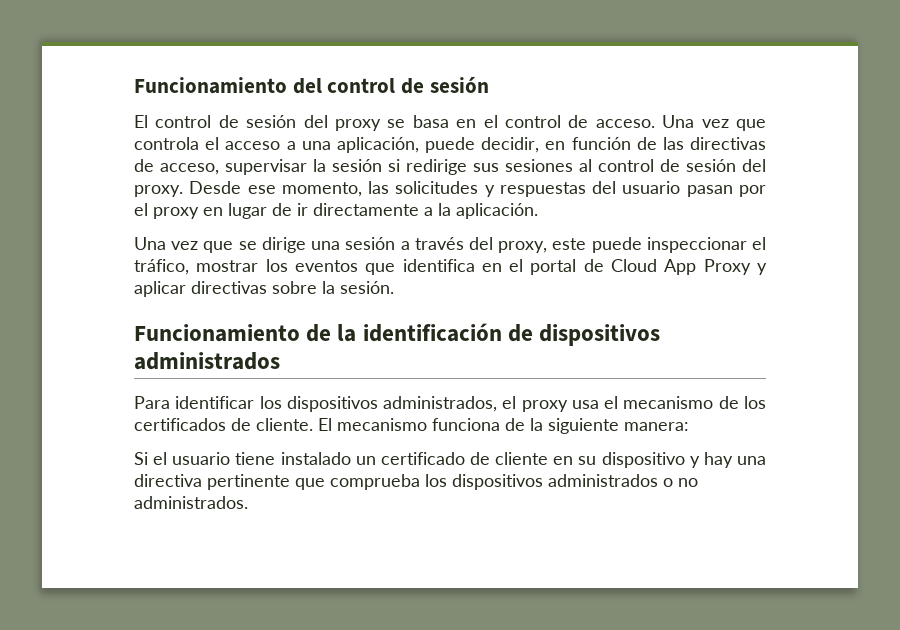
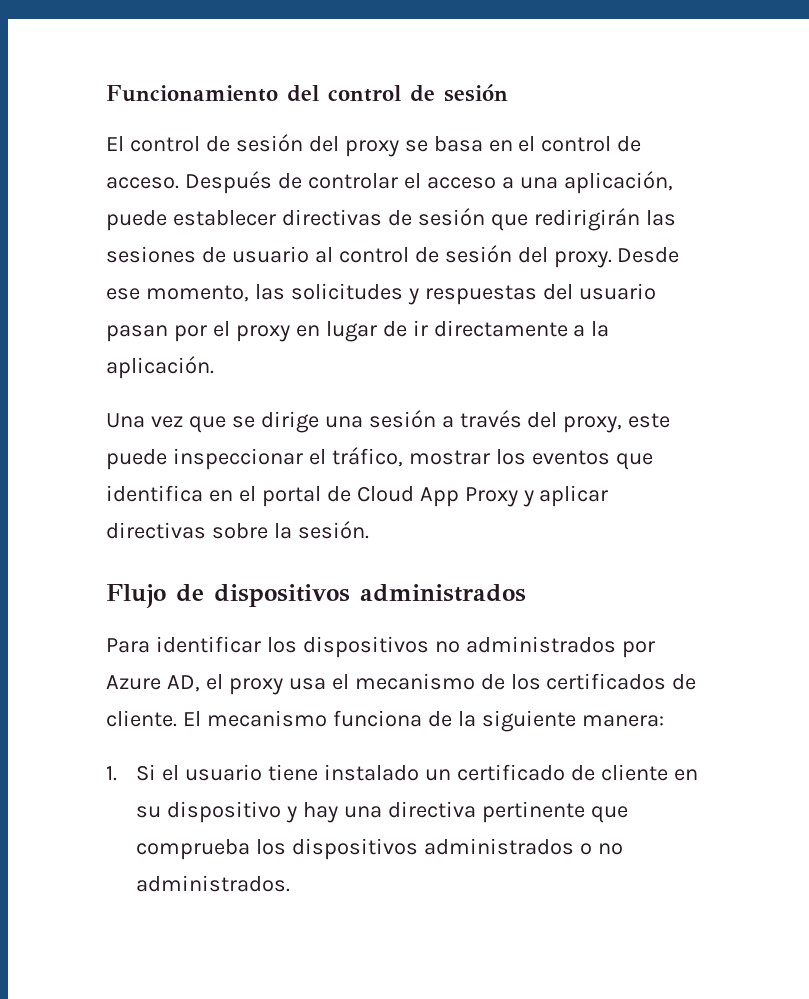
[662,115,766,131] [134,137,199,150] Una vez que controla -> [184,171,398,194] Después de controlar
[481,137,766,153] [134,159,573,175] decidir, en función de las directivas de acceso, supervisar la sesión si redirige sus sesiones -> [172,208,676,231] [106,246,309,263] establecer directivas de sesión que redirigirán las sesiones de usuario
[134,323,502,342] Funcionamiento de la identificación -> [106,584,166,608] Flujo
[383,396,498,412] administrados, -> [434,636,655,658] [106,675,200,692] no administrados por Azure AD,
(689, 426) none -> [106,766,117,781] 1.

